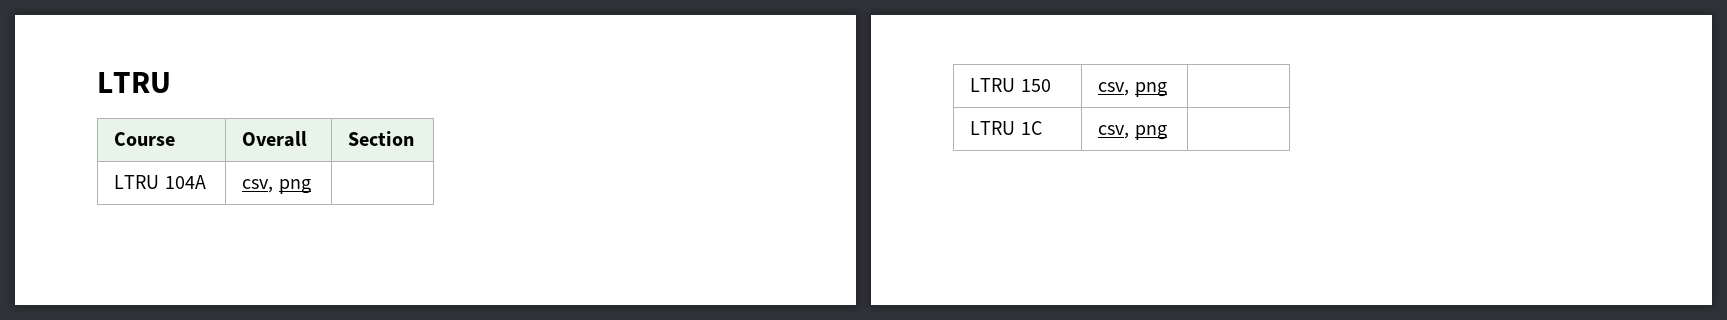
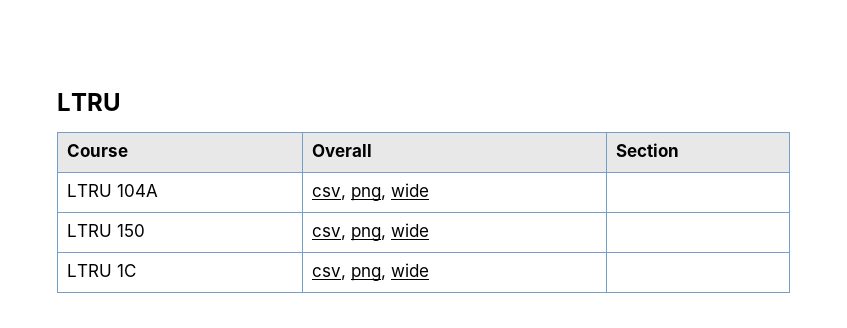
[278,179,311,194] png -> [350,183,429,201] png, wide
[1134,82,1167,97] png -> [350,223,429,241] png, wide
[1134,125,1167,140] png -> [350,263,429,281] png, wide

